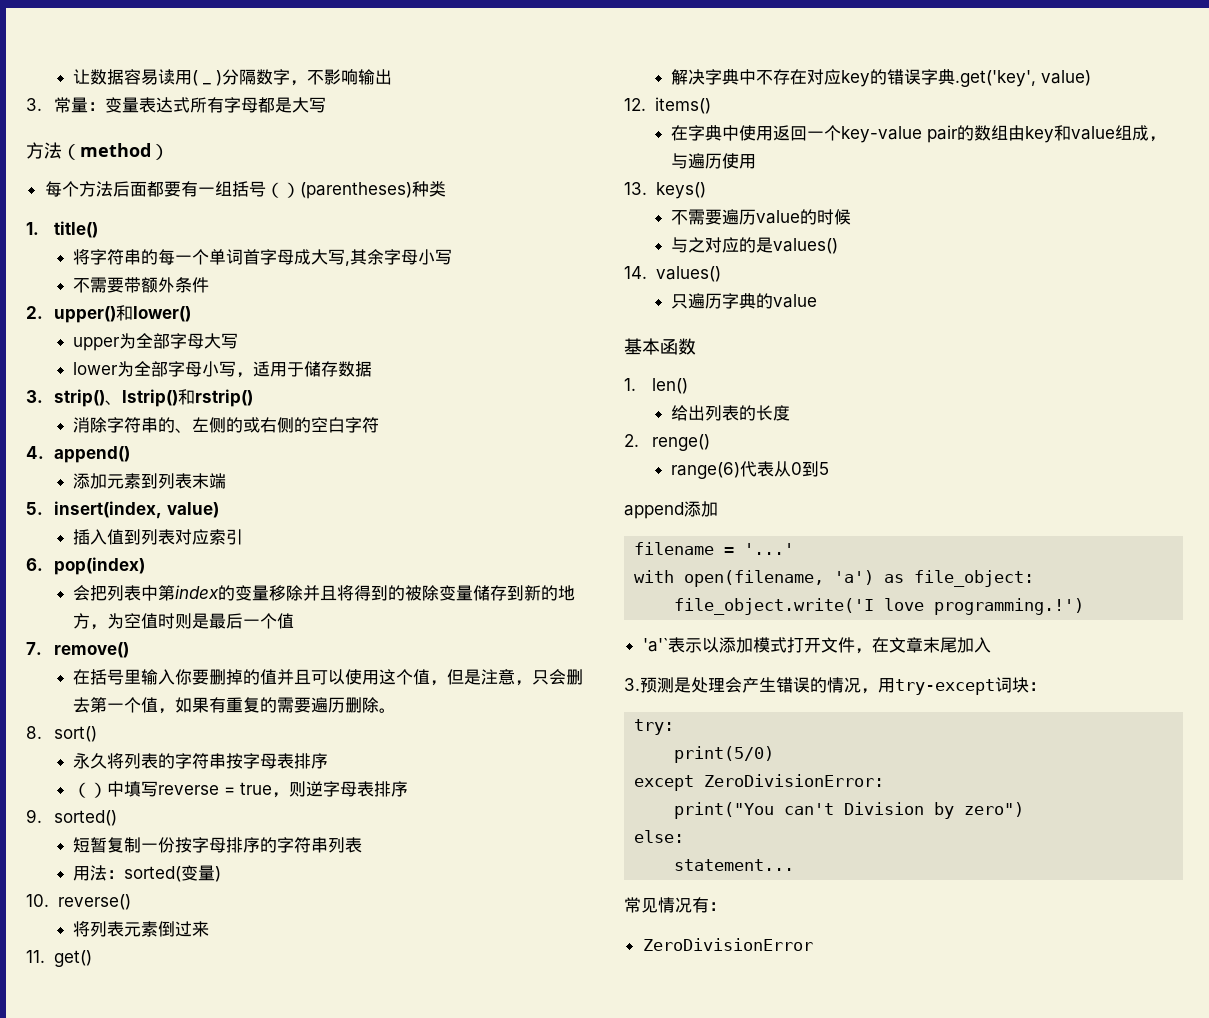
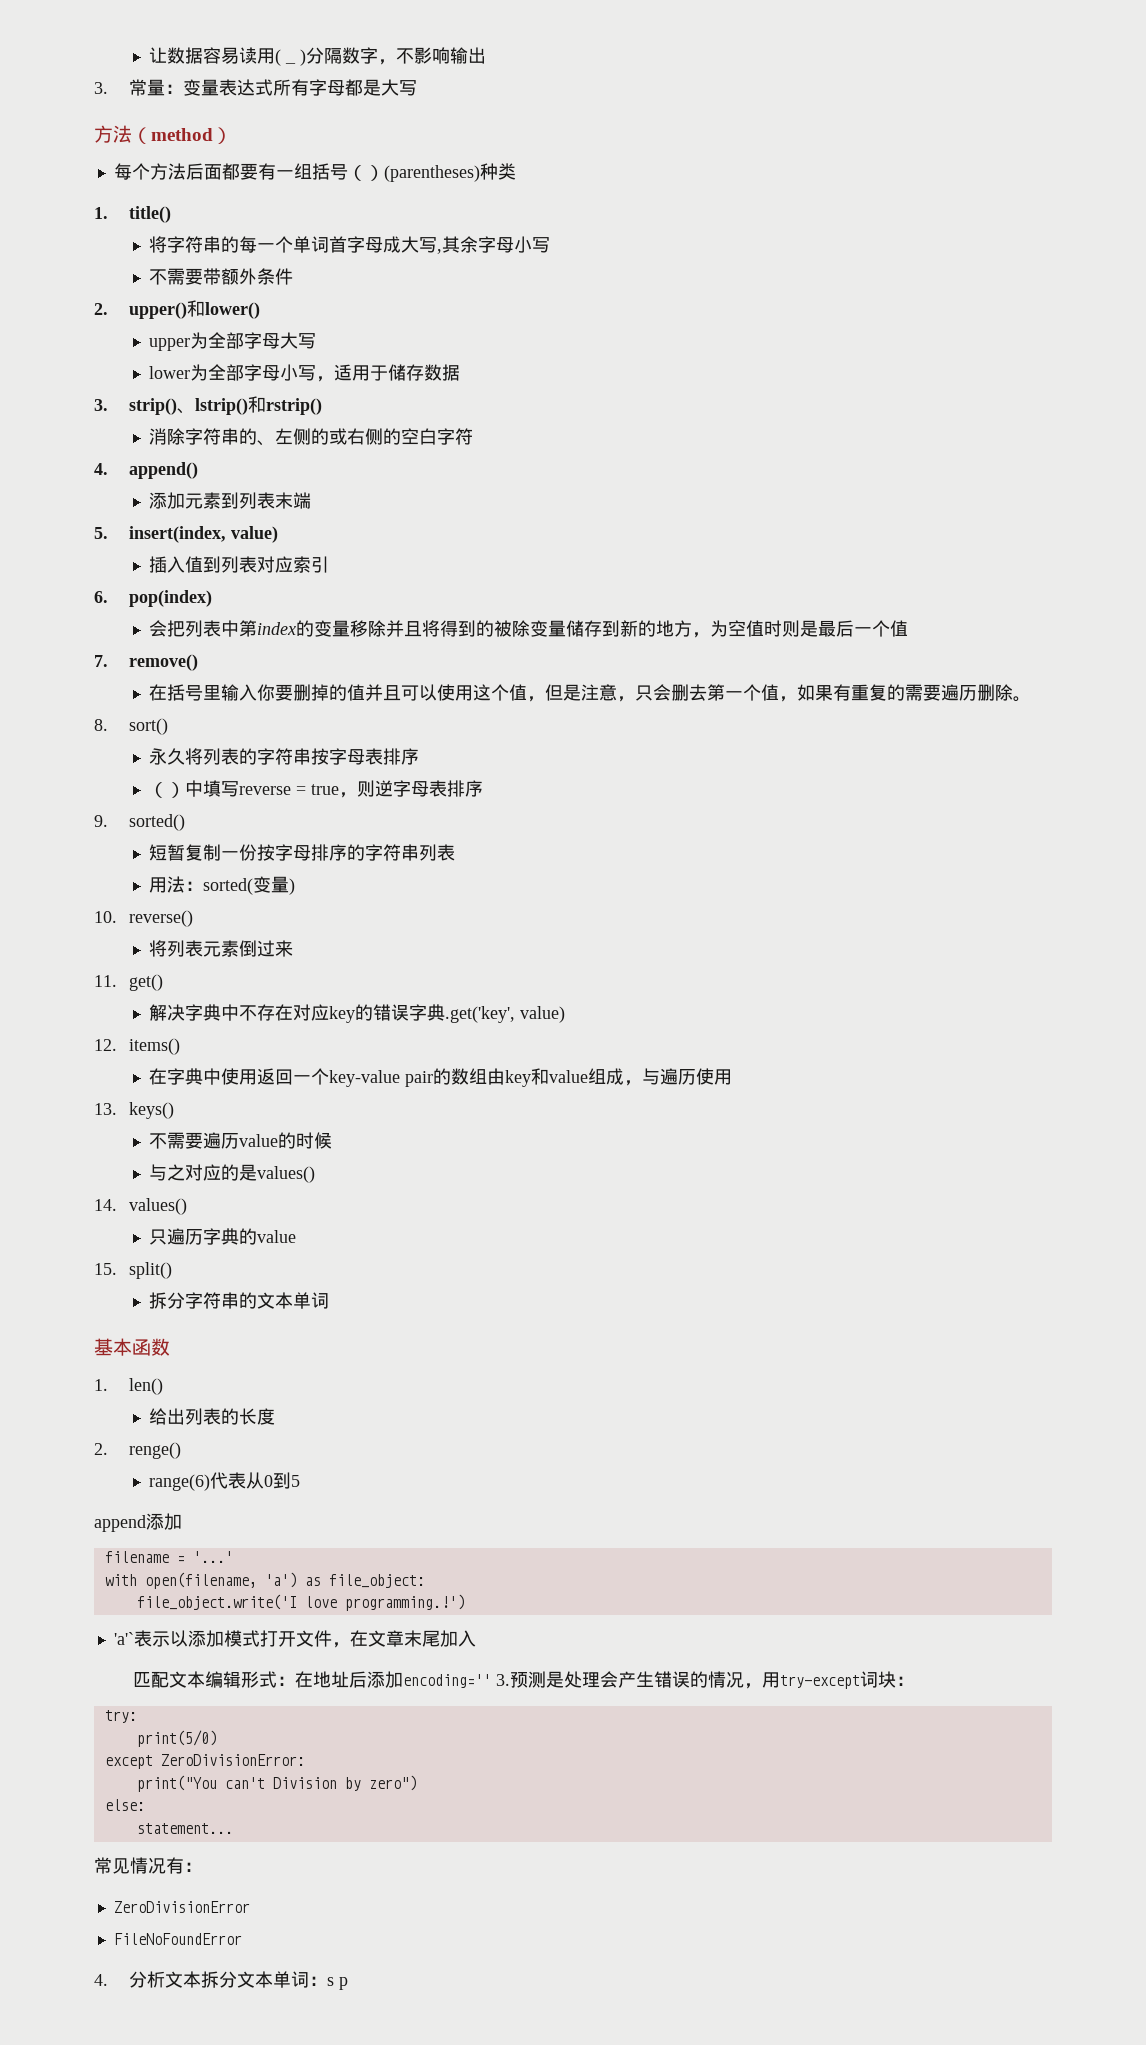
(818, 301) none -> [94,1262,173,1279] [148,1292,329,1309] // 15. split() // 拆分字符串的文本单词
(991, 645) none -> [132,1671,491,1688] 匹配文本编辑形式：在地址后添加encoding=''
(813, 944) none -> [113,1933,242,1945] [94,1971,349,1990] // FileNoFoundError // 4.分析文本拆分文本单词：s p

